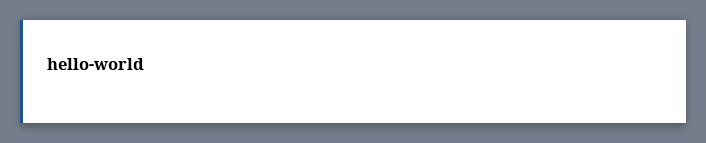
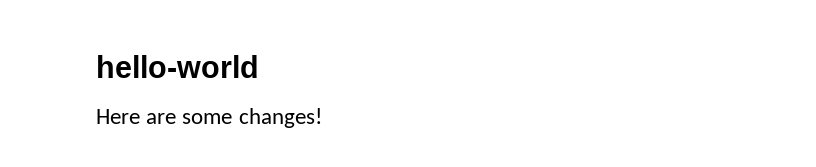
(144, 64) none -> [96,108,322,128] // Here are some changes!

